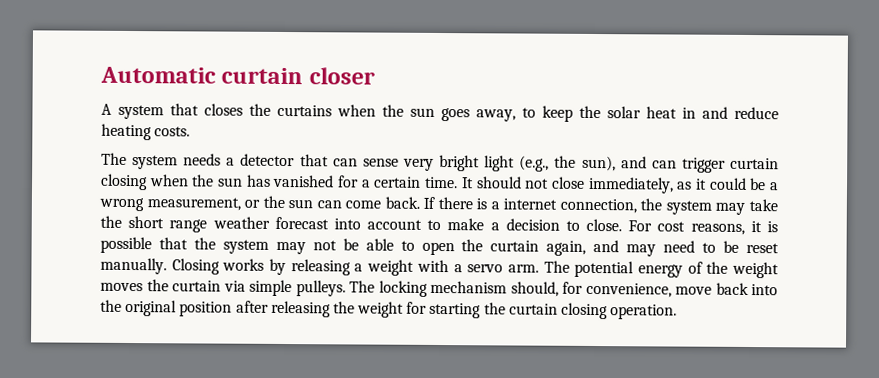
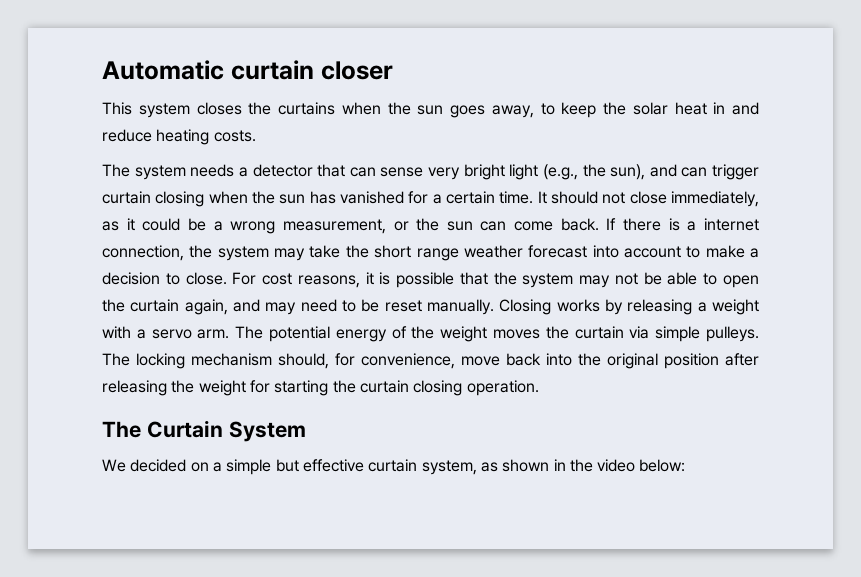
[101,103,199,120] A system that -> [102,102,190,118] This system
(678, 312) none -> [102,420,306,442] [102,459,686,475] // The Curtain System // We decided on a simple but effective curtain system, as shown in the video below:

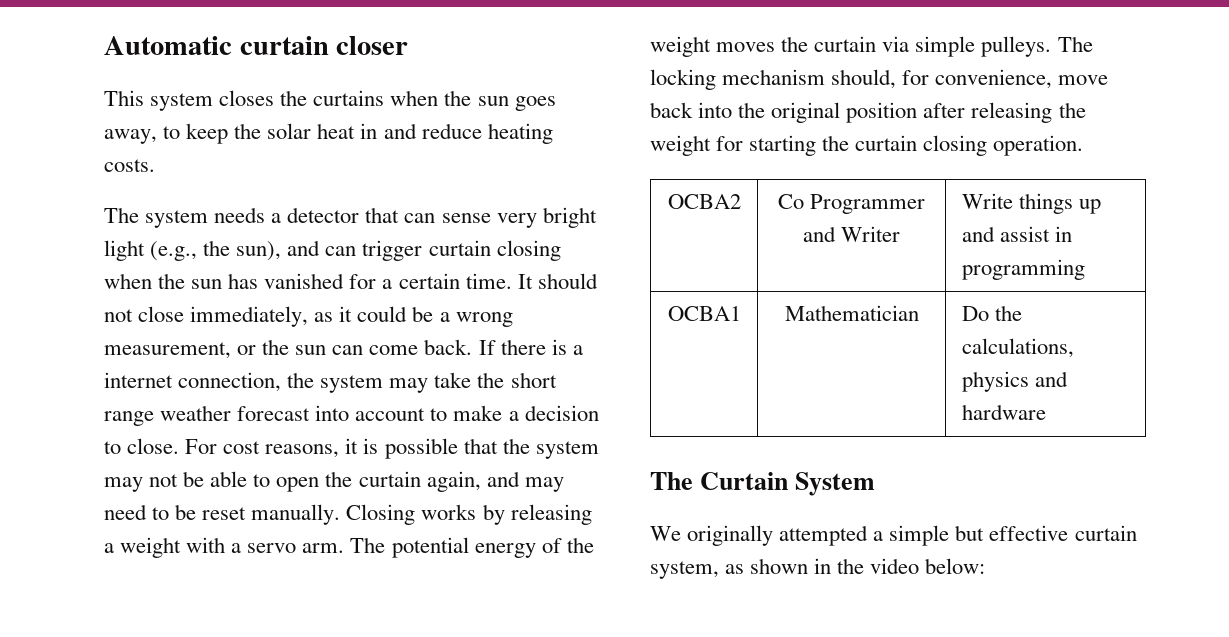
(539, 388) none -> [667,194,741,209] [777,194,926,214] [802,226,901,242] [961,193,1101,214] [961,226,1072,242] [961,259,1085,280] [667,306,741,321] [784,305,919,321] [961,305,1022,321] [961,338,1074,358] [961,371,1068,392] [961,404,1046,420] // OCBA2 | Co Programmer and Writer | Write things up and assist in programming // OCBA1 | Mathematician | Do the calculations, physics and hardware
[130,459,209,472] decided on -> [687,525,869,546] originally attempted

